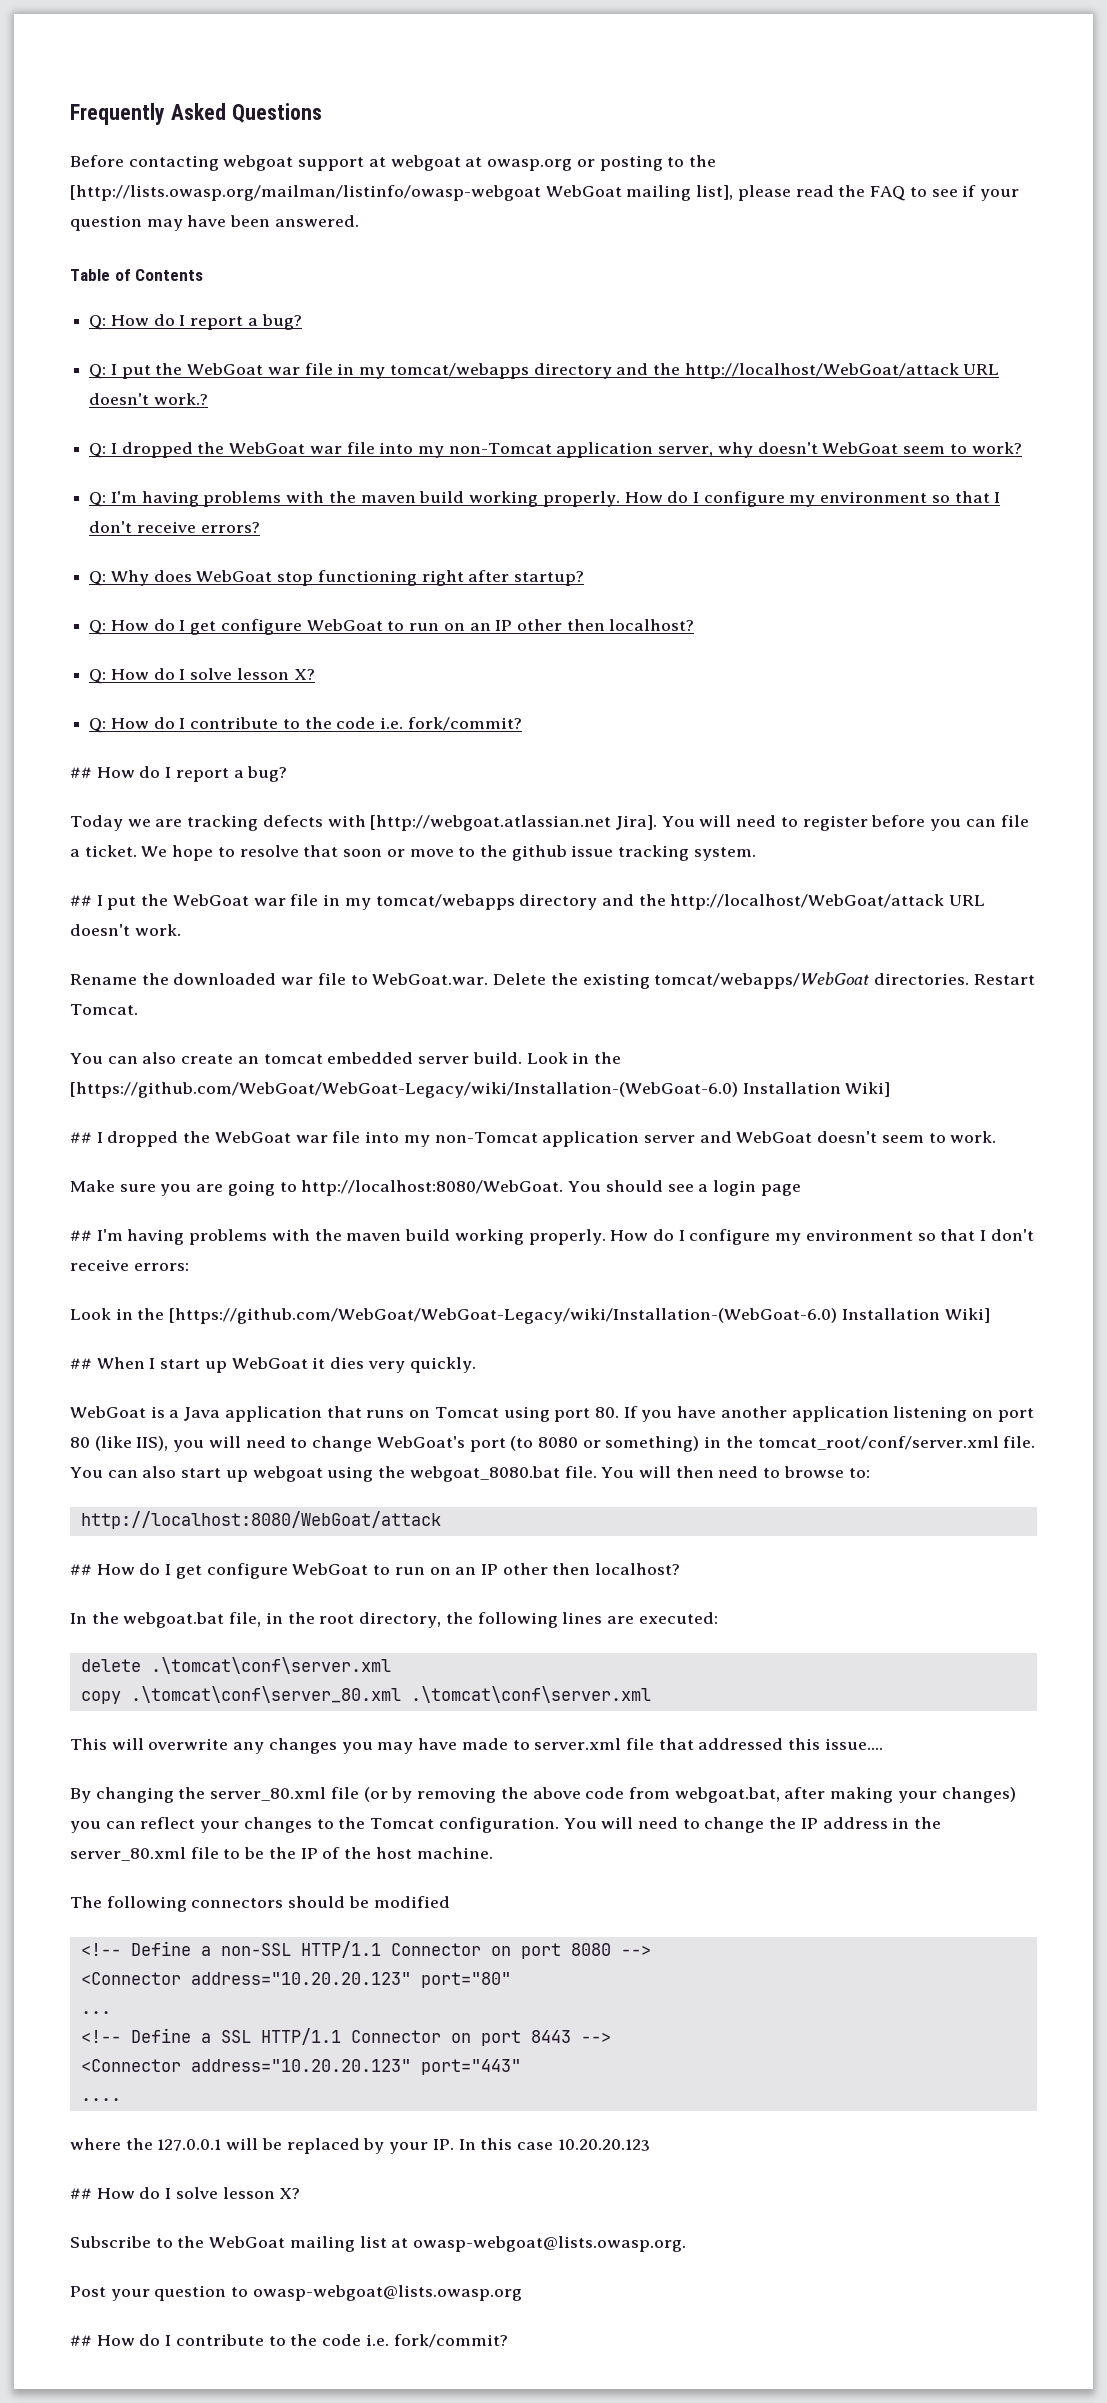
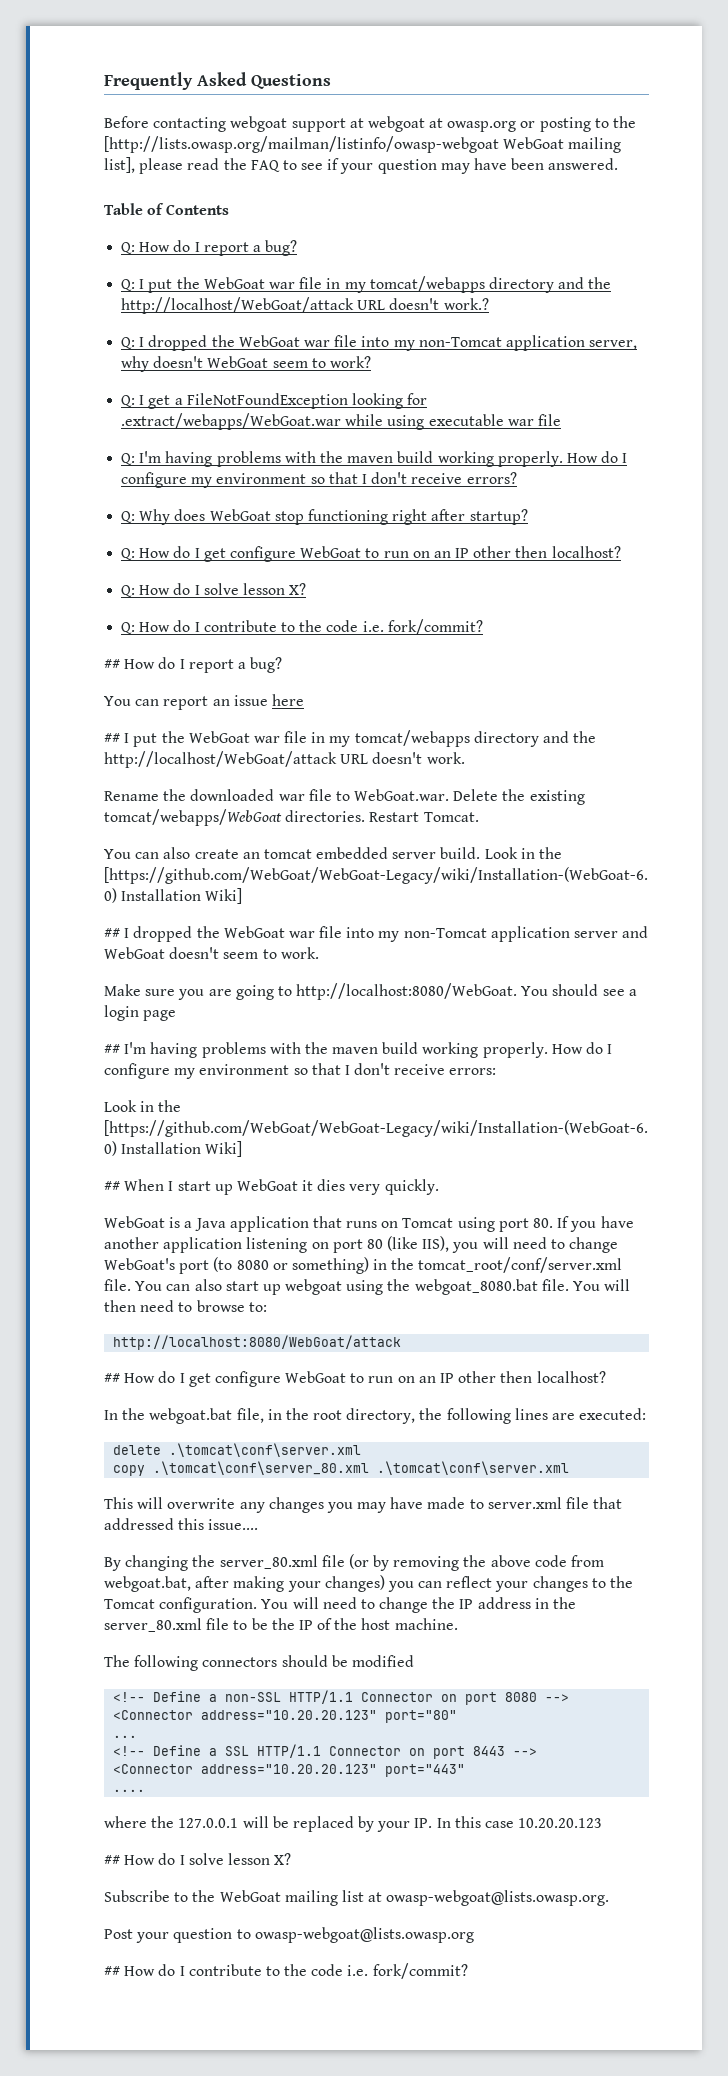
(1022, 448) none -> [121,393,428,409] [121,413,561,430] // Q: I get a FileNotFoundException looking for .extract/webapps/WebGoat.war while using executable war file
[70,815,1029,831] [70,845,756,861] Today we are tracking defects with [http://webgoat.atlassian.net Jira]. You will need to register before you can file a ticket. We hope to resolve that soon or move to the github issue tracking system. -> [104,694,304,710] You can report an issue here

